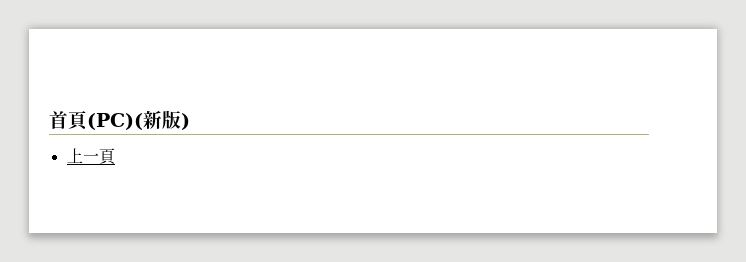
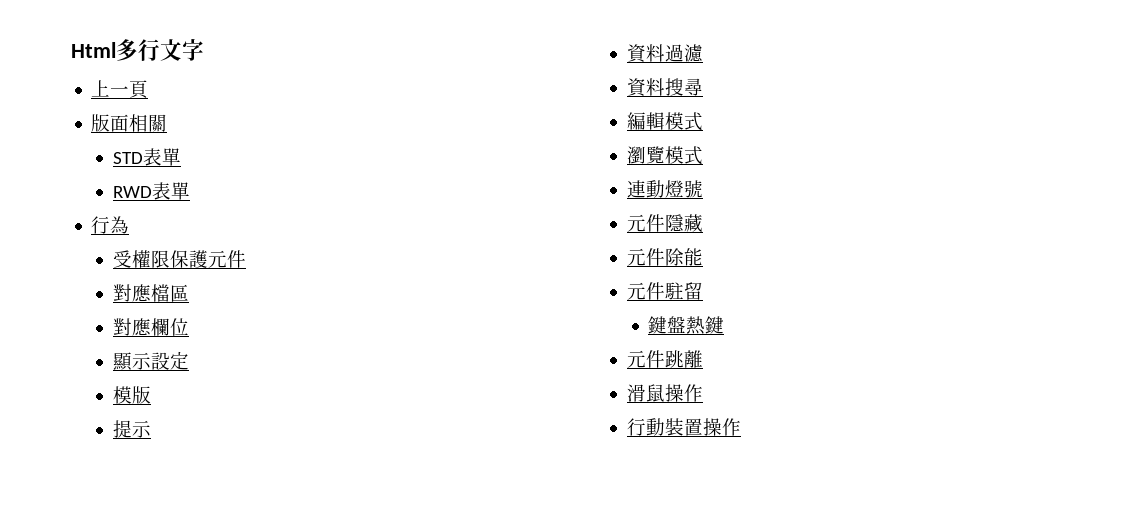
[49,110,190,131] [66,148,116,165] 首頁(PC)(新版) // 上一頁 -> [71,39,204,61] [91,80,150,99] [91,114,168,132] [112,148,181,166] [112,182,190,200] [91,216,130,234] [112,250,246,268] [112,284,189,302] [112,318,189,336] [111,351,189,371] [112,386,151,404] [112,420,151,438] [626,44,703,63] [626,78,703,97] [626,112,703,131] [626,146,703,165] [626,180,703,198] [626,214,703,232] [626,248,703,266] [626,282,703,300] [648,316,725,335] [626,350,703,368] [626,384,703,402] [626,418,741,436] Html多行文字 // 上一頁 // 版面相關 // STD表單 // RWD表單 // 行為 // 受權限保護元件 // 對應檔區 // 對應欄位 // 顯示設定 // 模版 // 提示 // 資料過濾 // 資料搜尋 // 編輯模式 // 瀏覽模式 // 連動燈號 // 元件隱藏 // 元件除能 // 元件駐留 // 鍵盤熱鍵 // 元件跳離 // 滑鼠操作 // 行動裝置操作

